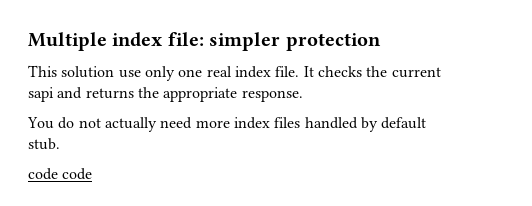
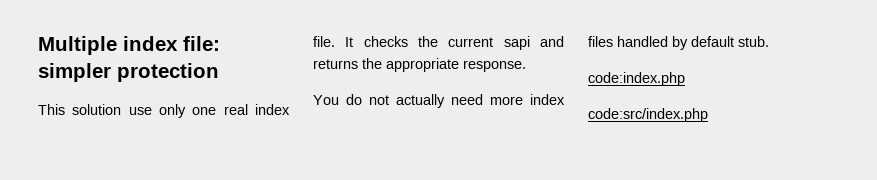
[28,168,93,180] code code -> [588,72,685,86] [588,108,708,122] code:index.php // code:src/index.php

